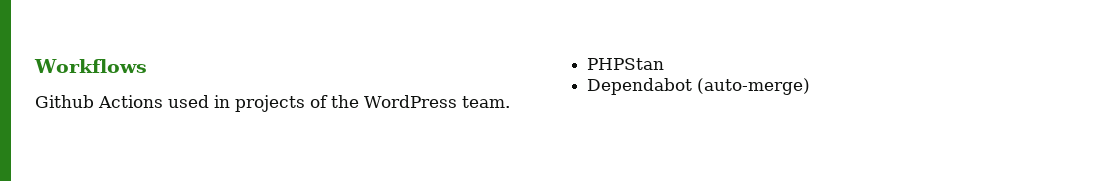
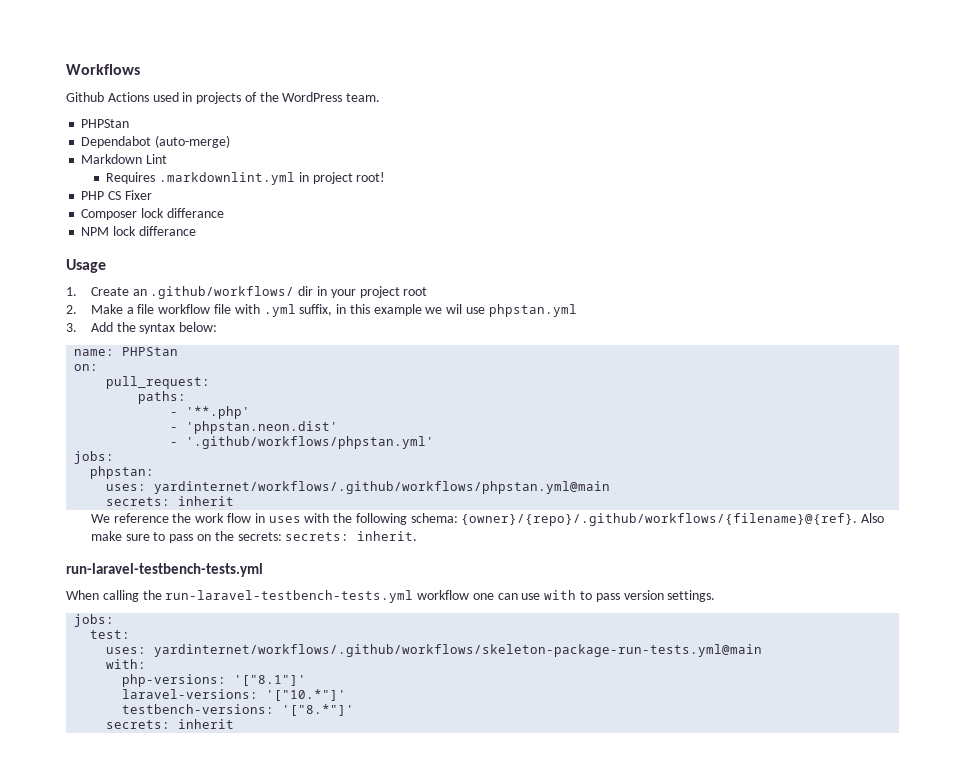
(811, 86) none -> [81,154,168,164] [106,172,386,185] [81,190,152,200] [81,208,224,220] [81,226,196,236] [66,259,106,273] [66,286,428,299] [66,304,577,317] [66,322,218,334] [74,347,179,356] [74,364,99,371] [106,376,211,389] [138,391,187,404] [170,406,251,419] [170,421,339,434] [170,436,435,449] [74,451,115,464] [90,466,155,479] [106,481,611,494] [106,496,235,506] [90,513,885,526] [90,531,418,543] [66,563,263,577] [66,590,716,603] [74,614,115,627] [90,630,131,639] [106,644,763,657] [106,659,147,669] [122,674,307,687] [122,689,347,701] [122,704,355,716] [106,719,235,729] // Markdown Lint // Requires .markdownlint.yml in project root! // PHP CS Fixer // Composer lock differance // NPM lock differance // Usage // 1. Create an .github/workflows/ dir in your project root // 2. Make a file workflow file with .yml suffix, in this example we wil use phpstan.yml // 3. Add the syntax below: // name: PHPStan // on: // pull_request: // paths: // - '**.php' // - 'phpstan.neon.dist' // - '.github/workflows/phpstan.yml' // jobs: // phpstan: // uses: yardinternet/workflows/.github/workflows/phpstan.yml@main // secrets: inherit // We reference the work flow in uses with the following schema: {owner}/{repo}/.github/workflows/{filename}@{ref}. Also make sure to pass on the secrets: secrets: inherit. // run-laravel-testbench-tests.yml // When calling the run-laravel-testbench-tests.yml workflow one can use with to pass version settings. // jobs: // test: // uses: yardinternet/workflows/.github/workflows/skeleton-package-run-tests.yml@main // with: // php-versions: '["8.1"]' // laravel-versions: '["10.*"]' // testbench-versions: '["8.*"]' // secrets: inherit

